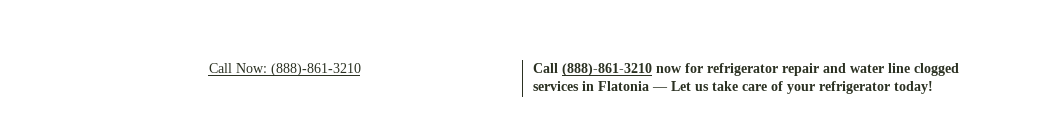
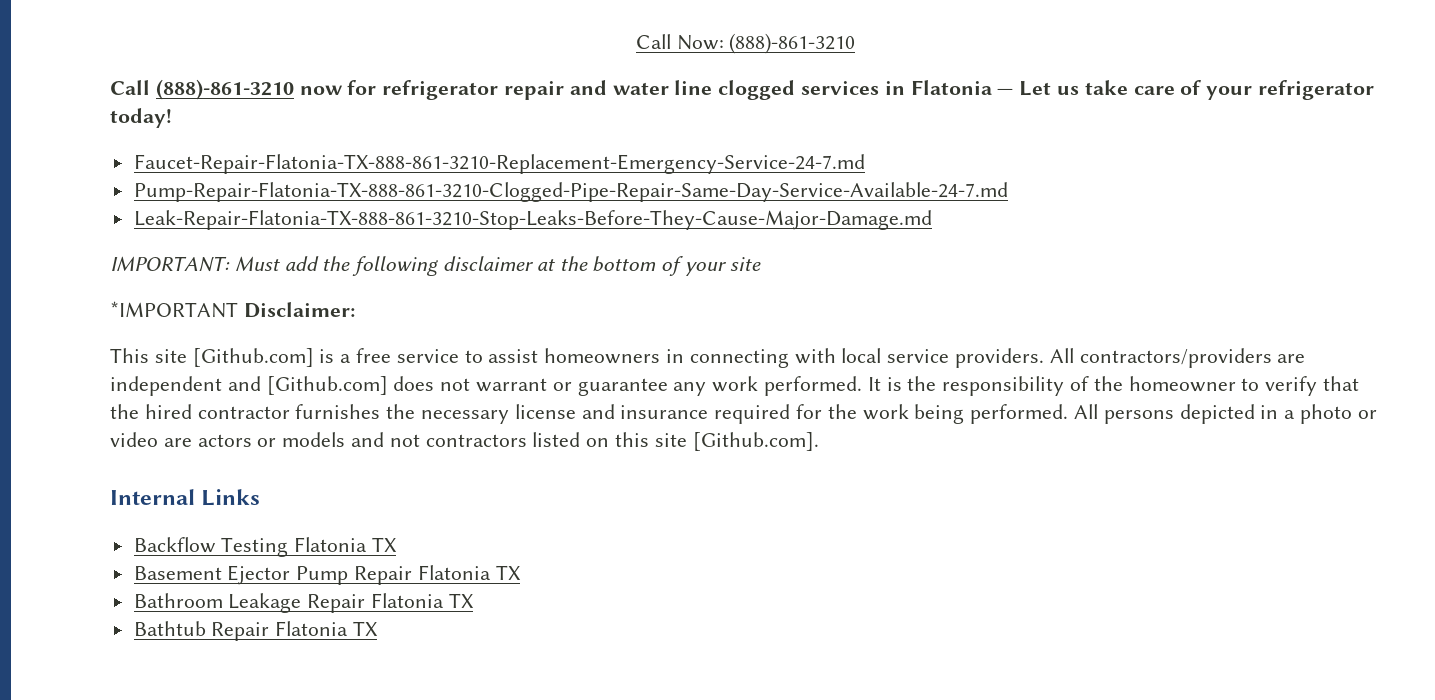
(933, 87) none -> [133,154,865,174] [133,182,1008,202] [133,210,932,230] [110,256,761,276] [110,301,355,318] [110,348,1306,368] [110,376,1360,396] [110,404,1377,424] [110,432,819,451] [110,489,261,506] [133,537,398,557] [133,565,521,585] [133,593,474,613] [133,621,379,641] // Faucet-Repair-Flatonia-TX-888-861-3210-Replacement-Emergency-Service-24-7.md // Pump-Repair-Flatonia-TX-888-861-3210-Clogged-Pipe-Repair-Same-Day-Service-Available-24-7.md // Leak-Repair-Flatonia-TX-888-861-3210-Stop-Leaks-Before-They-Cause-Major-Damage.md // IMPORTANT: Must add the following disclaimer at the bottom of your site // *IMPORTANT Disclaimer: // This site [Github.com] is a free service to assist homeowners in connecting with local service providers. All contractors/providers are independent and [Github.com] does not warrant or guarantee any work performed. It is the responsibility of the homeowner to verify that the hired contractor furnishes the necessary license and insurance required for the work being performed. All persons depicted in a photo or video are actors or models and not contractors listed on this site [Github.com]. // Internal Links // Backflow Testing Flatonia TX // Basement Ejector Pump Repair Flatonia TX // Bathroom Leakage Repair Flatonia TX // Bathtub Repair Flatonia TX

